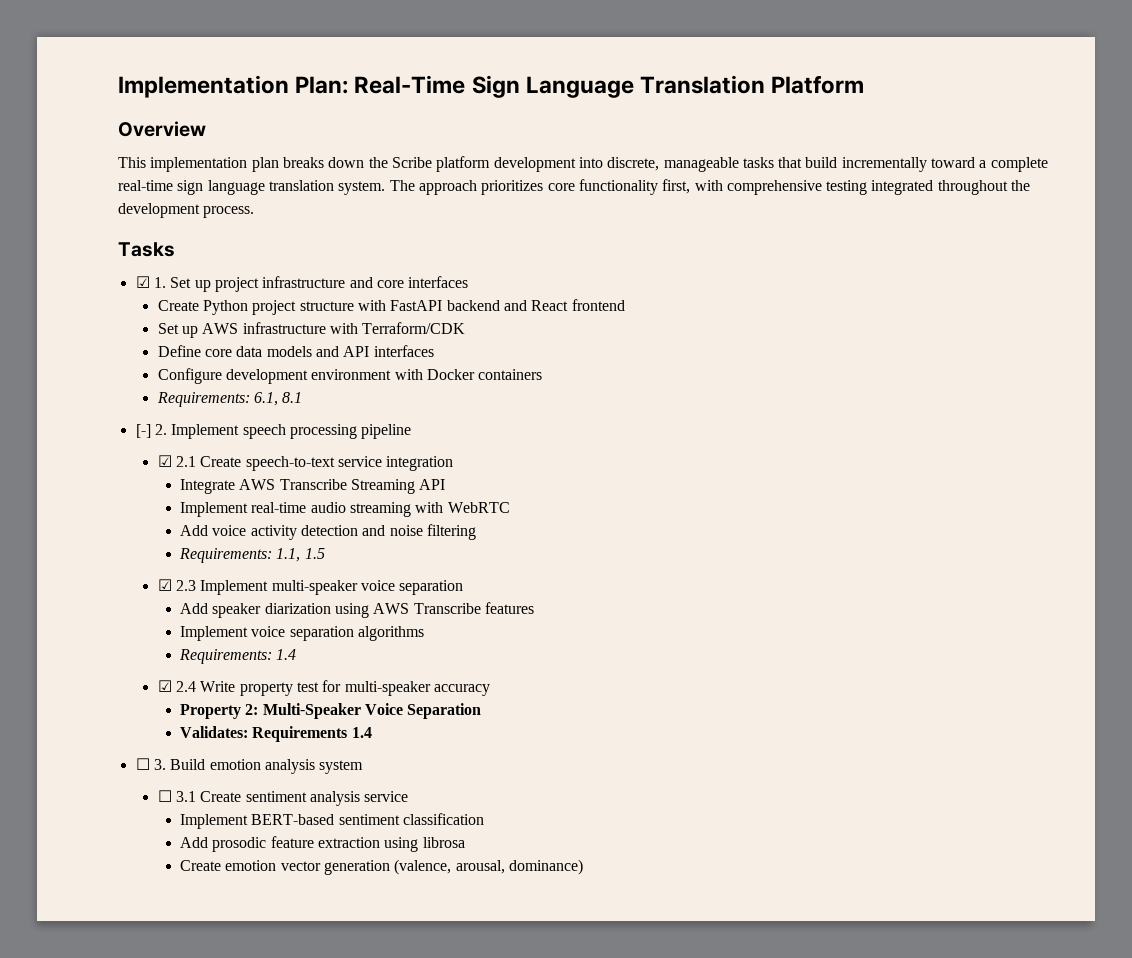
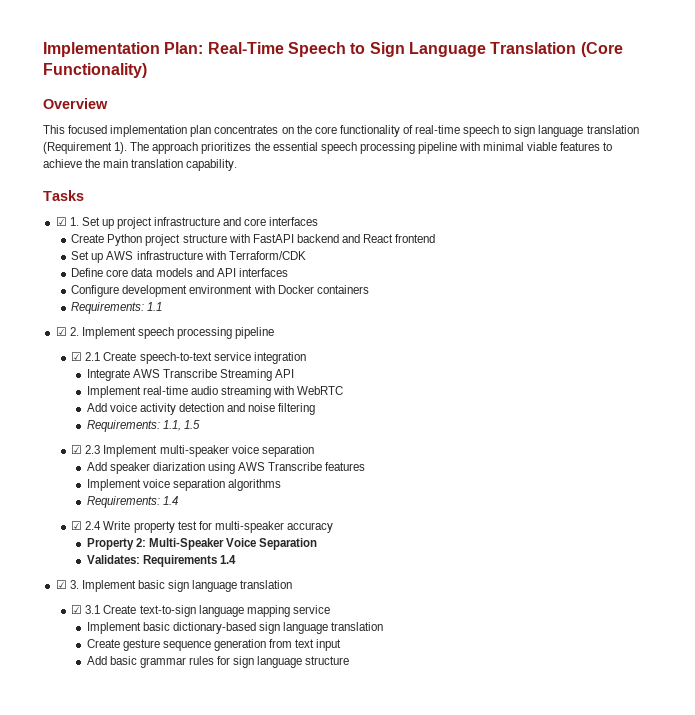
(466, 84) none -> [287,42,366,57] Speech to
[771,75,865,94] Platform -> [580,42,623,57] [43,63,147,78] (Core Functionality)
(146, 162) none -> [68,125,108,134] focused
[282,156,1048,172] [118,180,386,195] breaks down the Scribe platform development into discrete, manageable tasks that build incrementally toward a complete real-time sign language translation system. -> [214,125,639,137] [43,142,128,154] concentrates on the core functionality of real-time speech to sign language translation (Requirement 1).
[547,179,1031,195] [118,203,255,218] core functionality first, with comprehensive testing integrated throughout the development process. -> [254,142,613,154] [43,159,238,171] the essential speech processing pipeline with minimal viable features to achieve the main translation capability.
[254,392,303,406] [135,424,151,438] 6.1, 8.1 // [-] -> [147,302,163,311] [55,327,67,336] 1.1 // ☑
[135,758,364,774] [157,790,409,806] [179,813,484,829] [179,836,465,852] [179,859,583,875] ☐ 3. Build emotion analysis system // ☐ 3.1 Create sentiment analysis service // Implement BERT-based sentiment classification // Add prosodic feature extraction using librosa // Create emotion vector generation (valence, arousal, dominance) -> [55,580,293,592] [71,605,330,617] [86,622,384,634] [86,639,342,651] [86,656,350,668] ☑ 3. Implement basic sign language translation // ☑ 3.1 Create text-to-sign language mapping service // Implement basic dictionary-based sign language translation // Create gesture sequence generation from text input // Add basic grammar rules for sign language structure

